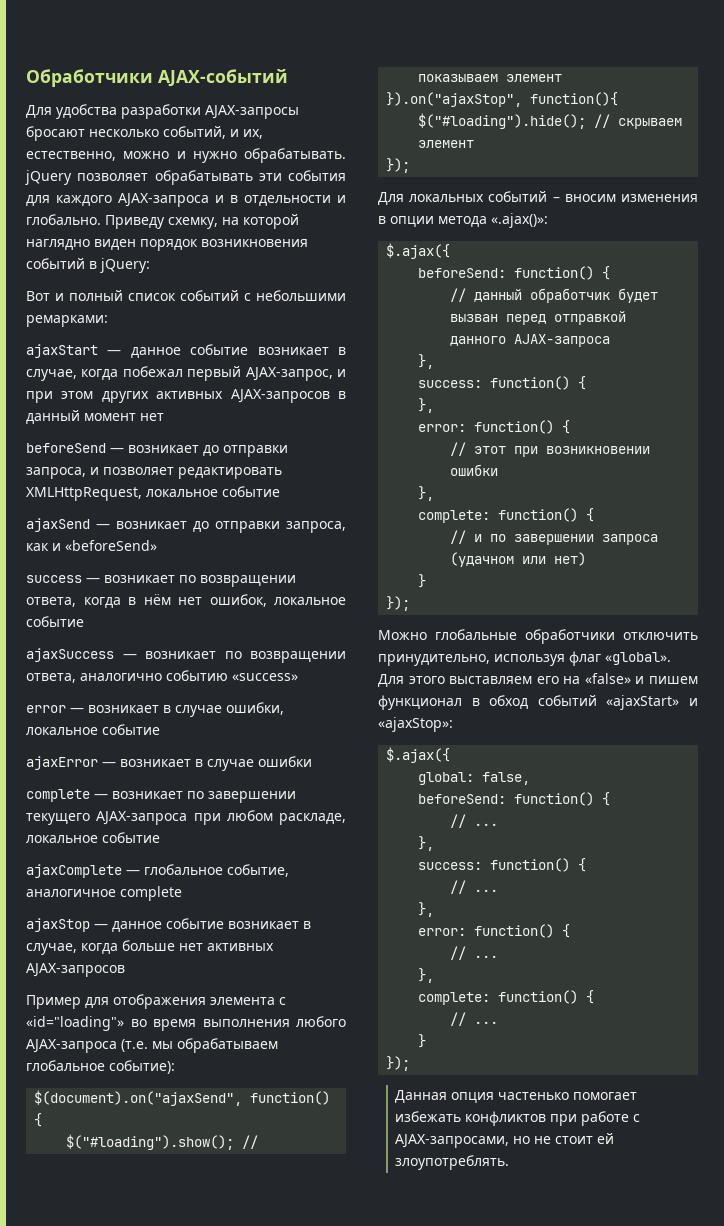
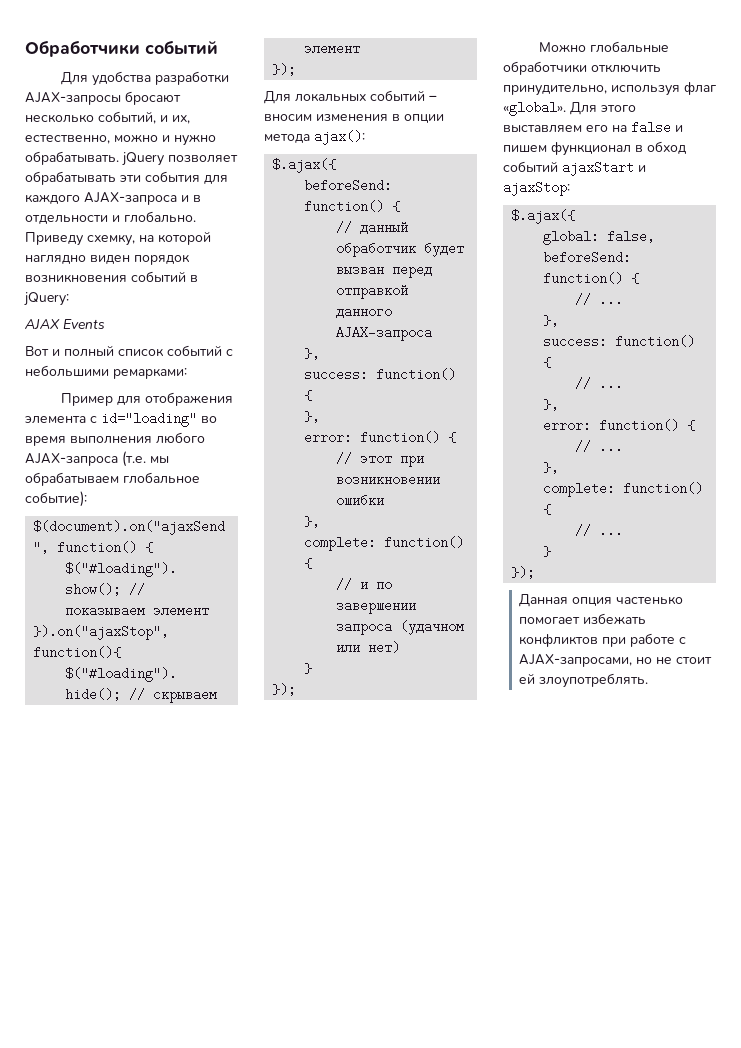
[158,69,288,87] AJAX-событий -> [145,40,218,54] событий
(150, 265) none -> [24,319,105,330] // AJAX Events
[26,344,346,358] [26,366,346,381] [26,389,346,403] [26,410,164,424] [26,443,288,457] [26,467,282,479] [26,486,280,501] [26,518,346,533] [26,540,157,551] [26,575,296,587] [26,594,346,608] [26,616,84,627] [26,648,346,663] [26,670,298,683] [26,702,284,717] [26,724,160,735] [26,756,312,771] [26,789,296,803] [26,810,346,825] [26,832,160,843] [26,864,289,878] [26,886,182,901] [26,918,311,932] [26,940,274,955] [26,963,125,977] // ajaxStart — данное событие возникает в случае, когда побежал первый AJAX-запрос, и при этом других активных AJAX-запросов в данный момент нет // beforeSend — возникает до отправки запроса, и позволяет редактировать XMLHttpRequest, локальное событие // ajaxSend — возникает до отправки запроса, как и «beforeSend» // success — возникает по возвращении ответа, когда в нём нет ошибок, локальное событие // ajaxSuccess — возникает по возвращении ответа, аналогично событию «success» // error — возникает в случае ошибки, локальное событие // ajaxError — возникает в случае ошибки // complete — возникает по завершении текущего AJAX-запроса при любом раскладе, локальное событие // ajaxComplete — глобальное событие, аналогичное complete // ajaxStop — данное событие возникает в случае, когда больше нет активных AJAX-запросов -> (187, 373) none
[26,1016,124,1031] «id="loading"» -> [101,412,197,427] id="loading"
[491,213,548,228] «.ajax()»: -> [314,130,365,145] ajax():
[584,673,631,684] «false» -> [631,121,671,134] false
[606,695,698,710] [378,717,453,732] «ajaxStart» и «ajaxStop»: -> [562,161,646,176] [503,181,570,196] ajaxStart и ajaxStop:

